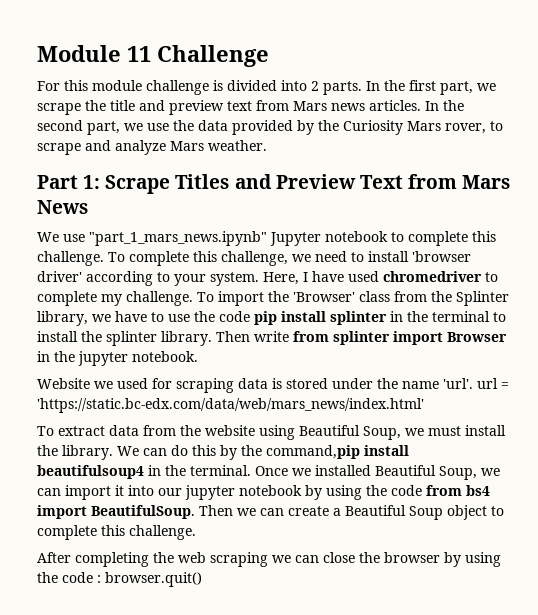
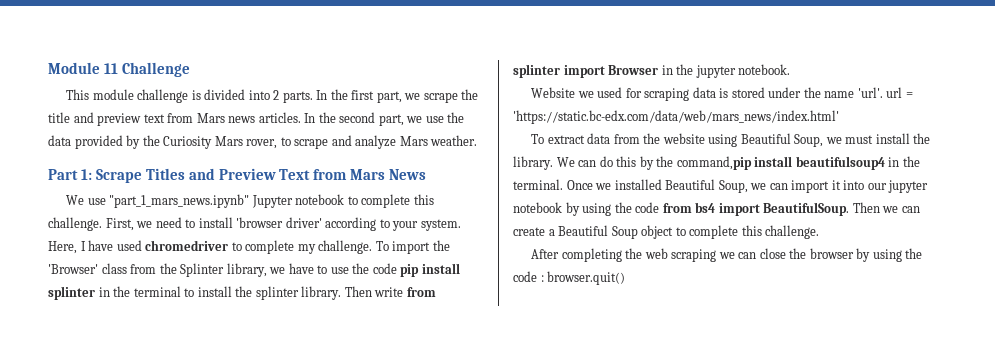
[37,80,88,91] For this -> [66,89,90,100] This
[108,251,288,266] To complete this challenge, -> [105,218,134,231] First,

